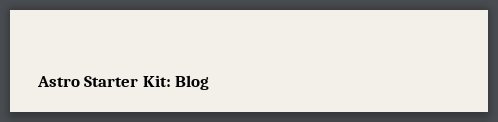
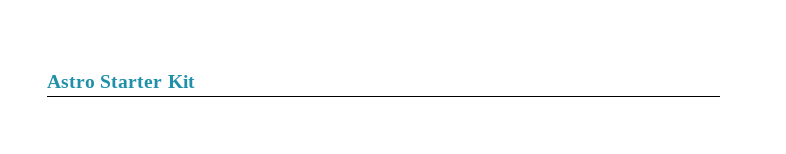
[142,75,210,90] Kit: Blog -> [167,75,195,88] Kit

